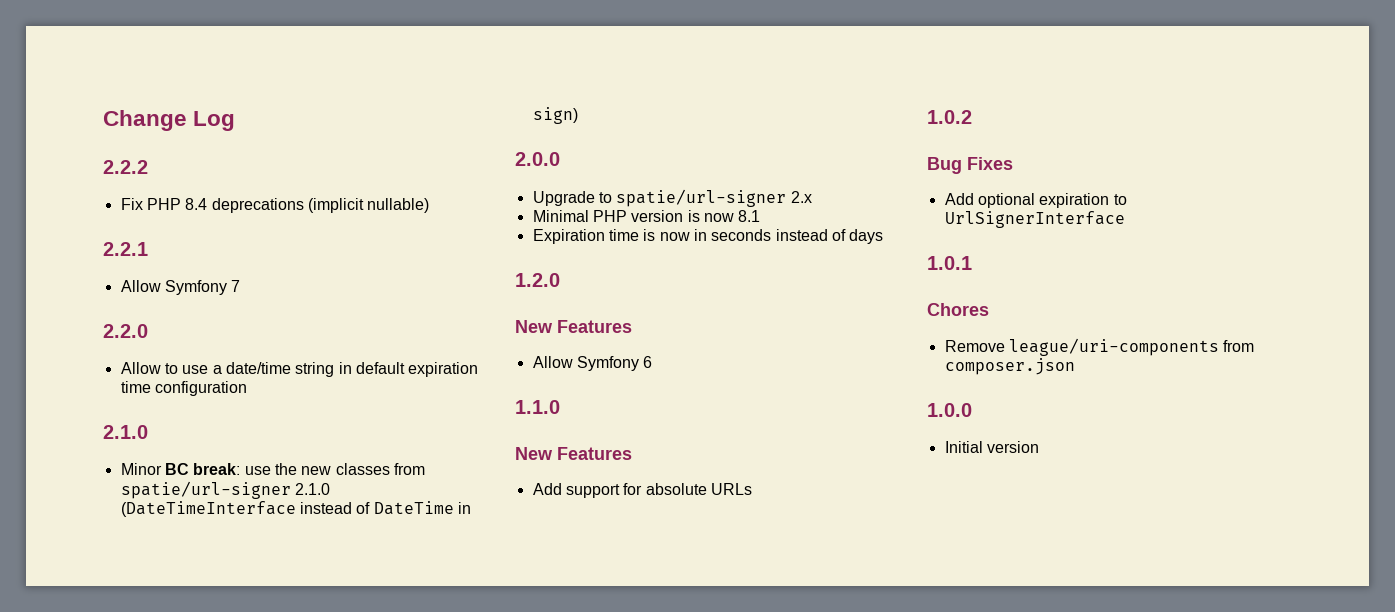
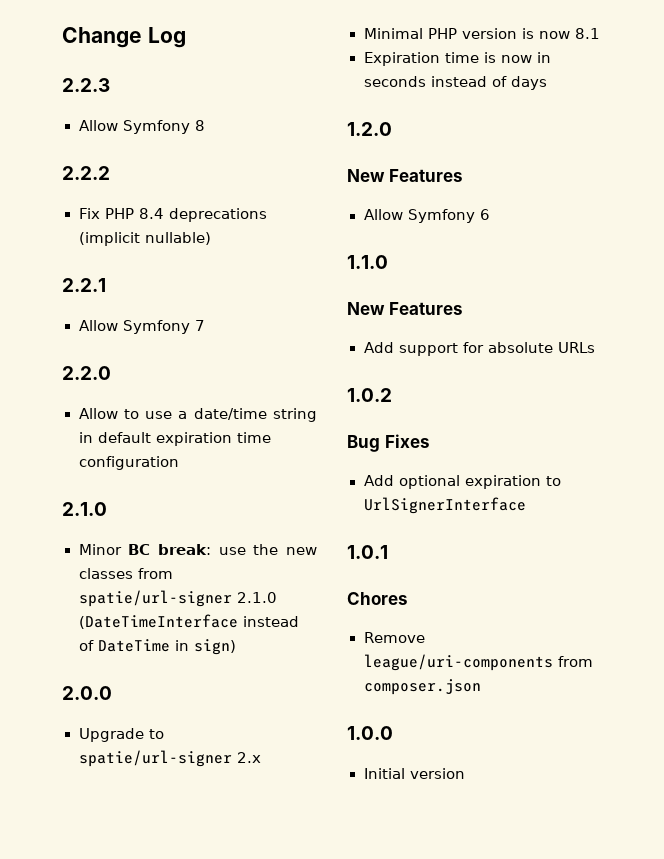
(236, 121) none -> [62,78,110,92] [78,120,205,134] // 2.2.3 // Allow Symfony 8

